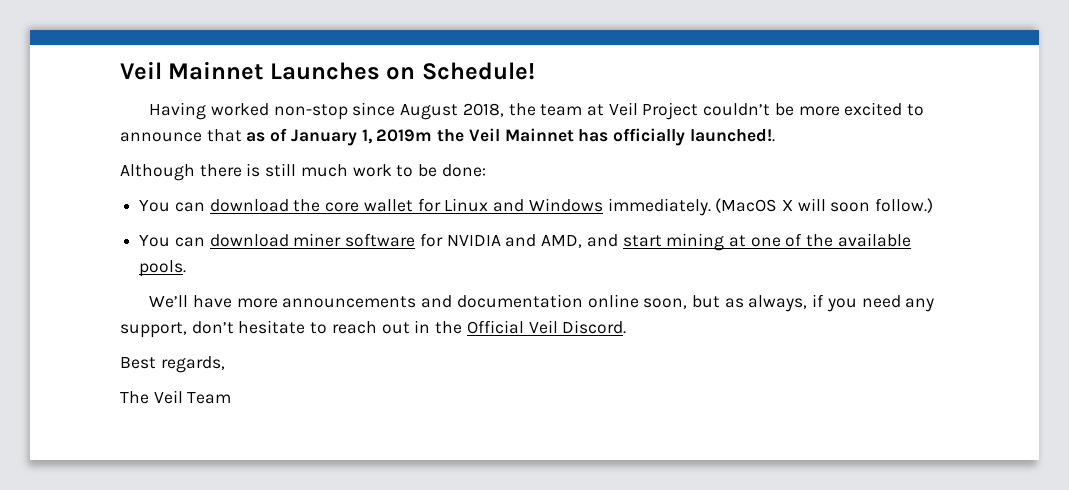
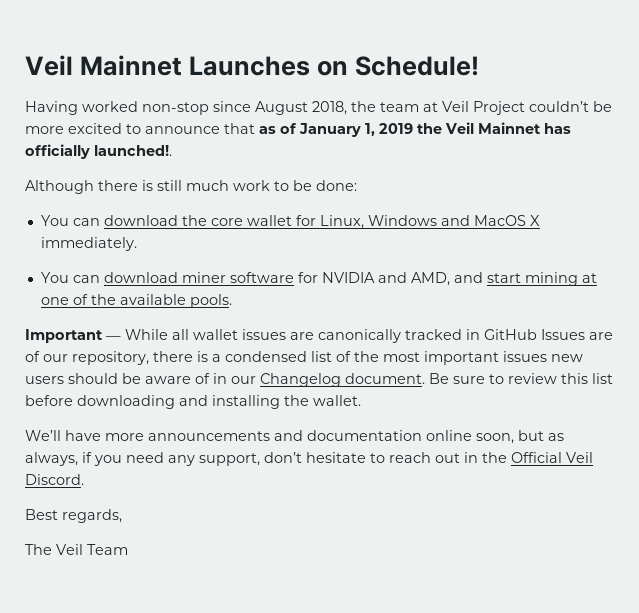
[376,129,433,142] 2019m -> [379,123,413,134] 2019
[444,198,934,216] Linux and Windows immediately. (MacOS X will soon follow.) -> [319,215,540,229] [40,237,137,251] Linux, Windows and MacOS X immediately.
(187, 268) none -> [25,329,613,343] [25,351,583,365] [25,373,613,387] [25,395,361,409] // Important — While all wallet issues are canonically tracked in GitHub Issues are of our repository, there is a condensed list of the most important issues new users should be aware of in our Changelog document. Be sure to review this list before downloading and installing the wallet.

